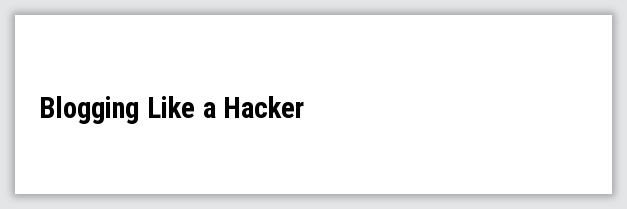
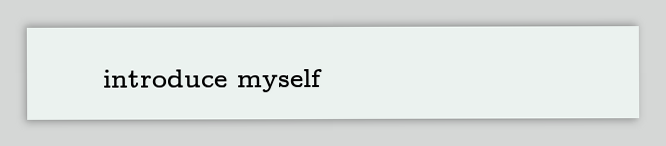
[39,96,305,124] Blogging Like a Hacker -> [102,69,323,93] introduce myself

